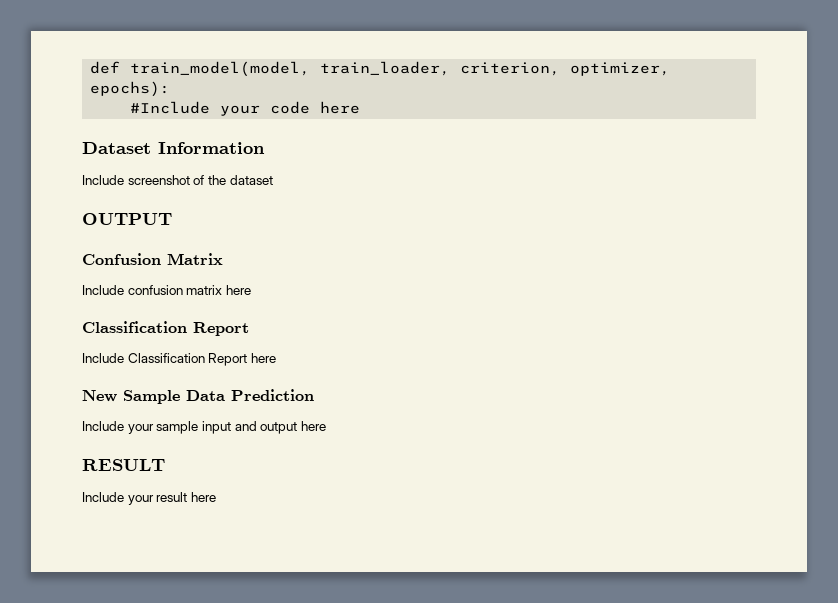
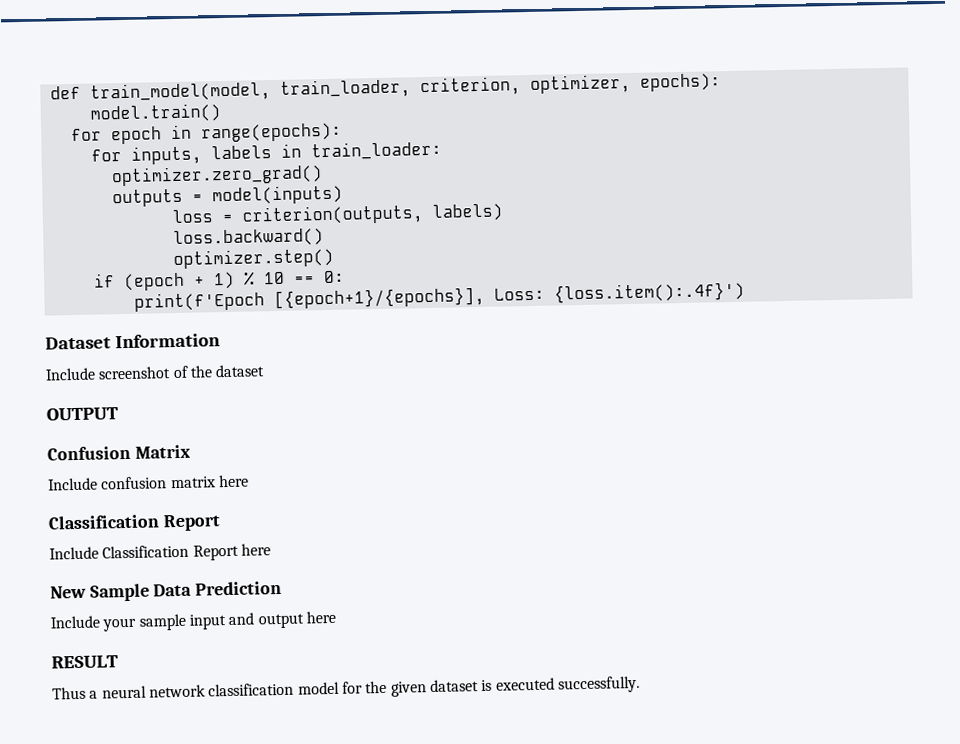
[130,101,361,116] #Include your code here -> [89,103,222,124] [70,122,342,145] [90,140,442,165] [110,164,323,187] [111,184,343,208] [171,203,504,226] [172,228,324,249] [172,247,334,270] [92,270,345,292] [133,281,745,312] model.train() // for epoch in range(epochs): // for inputs, labels in train_loader: // optimizer.zero_grad() // outputs = model(inputs) // loss = criterion(outputs, labels) // loss.backward() // optimizer.step() // if (epoch + 1) % 10 == 0: // print(f'Epoch [{epoch+1}/{epochs}], Loss: {loss.item():.4f}')
[82,492,216,505] Include your result here -> [52,675,640,700] Thus a neural network classification model for the given dataset is executed successfully.

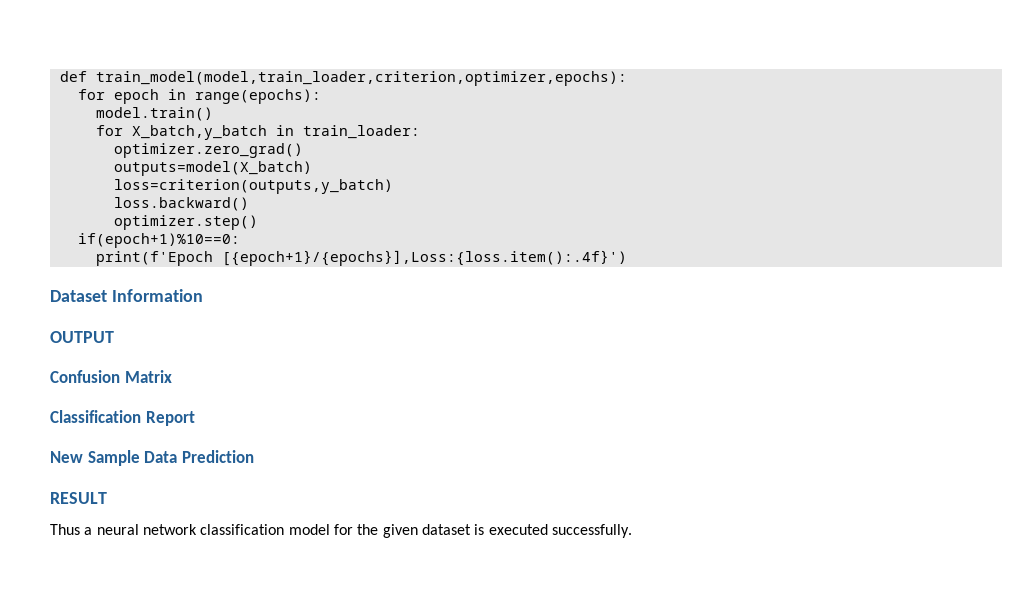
[89,73,721,103] [89,103,222,124] train_model(model, train_loader, criterion, optimizer, epochs): // model.train() -> [95,71,627,86] train_model(model,train_loader,criterion,optimizer,epochs):
[90,145,272,165] // for inputs, labels -> [95,107,213,121] [95,125,267,140] // model.train() // for X_batch,y_batch
[111,184,343,208] [171,203,504,226] [172,228,324,249] [172,247,334,270] [92,270,345,292] [133,281,745,312] [45,333,221,350] [45,364,266,381] [46,407,118,421] [47,444,191,461] [48,474,249,491] [48,514,221,532] [49,543,271,561] [50,580,283,602] [50,610,336,632] outputs = model(inputs) // loss = criterion(outputs, labels) // loss.backward() // optimizer.step() // if (epoch + 1) % 10 == 0: // print(f'Epoch [{epoch+1}/{epochs}], Loss: {loss.item():.4f}') // Dataset Information // Include screenshot of the dataset // OUTPUT // Confusion Matrix // Include confusion matrix here // Classification Report // Include Classification Report here // New Sample Data Prediction // Include your sample input and output here -> [113,161,312,176] [113,179,393,194] [113,197,249,211] [113,215,258,230] [77,233,240,248] [95,250,627,266] [50,289,203,302] [50,331,114,343] [50,370,172,383] [50,410,195,426] [50,450,254,466] outputs=model(X_batch) // loss=criterion(outputs,y_batch) // loss.backward() // optimizer.step() // if(epoch+1)%10==0: // print(f'Epoch [{epoch+1}/{epochs}],Loss:{loss.item():.4f}') // Dataset Information // OUTPUT // Confusion Matrix // Classification Report // New Sample Data Prediction

